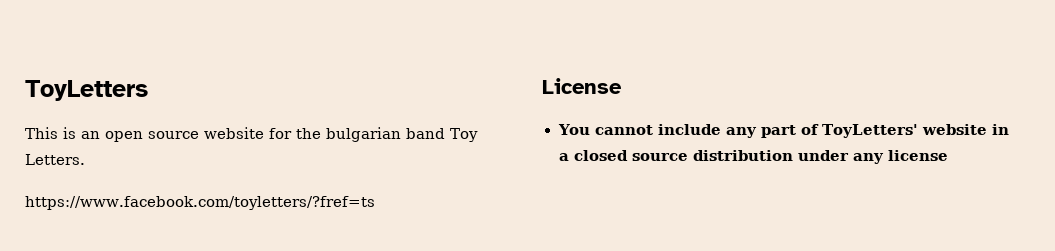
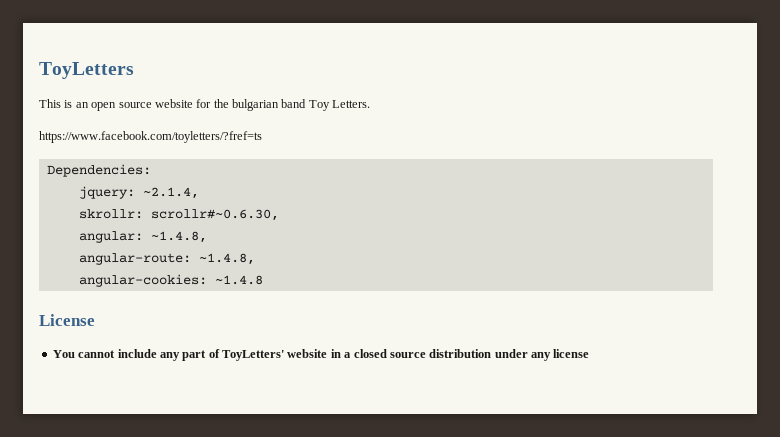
(375, 203) none -> [46,164,151,177] [78,186,199,199] [78,209,279,221] [78,231,207,243] [78,253,255,265] [78,274,263,287] // Dependencies: // jquery: ~2.1.4, // skrollr: scrollr#~0.6.30, // angular: ~1.4.8, // angular-route: ~1.4.8, // angular-cookies: ~1.4.8

